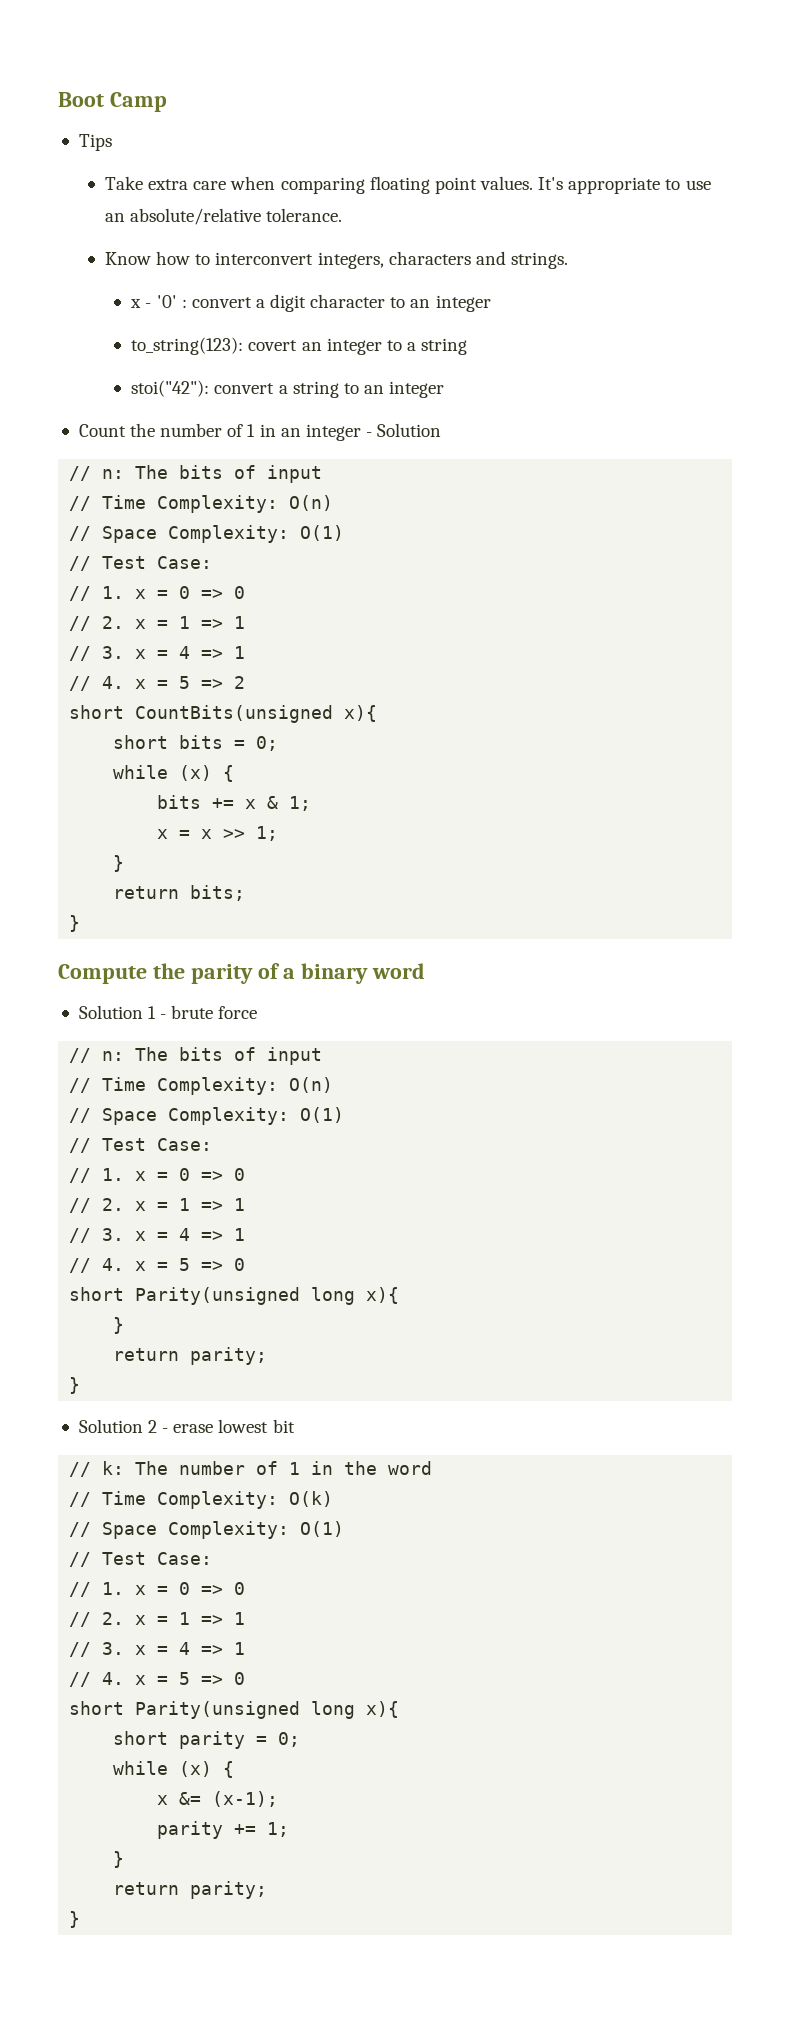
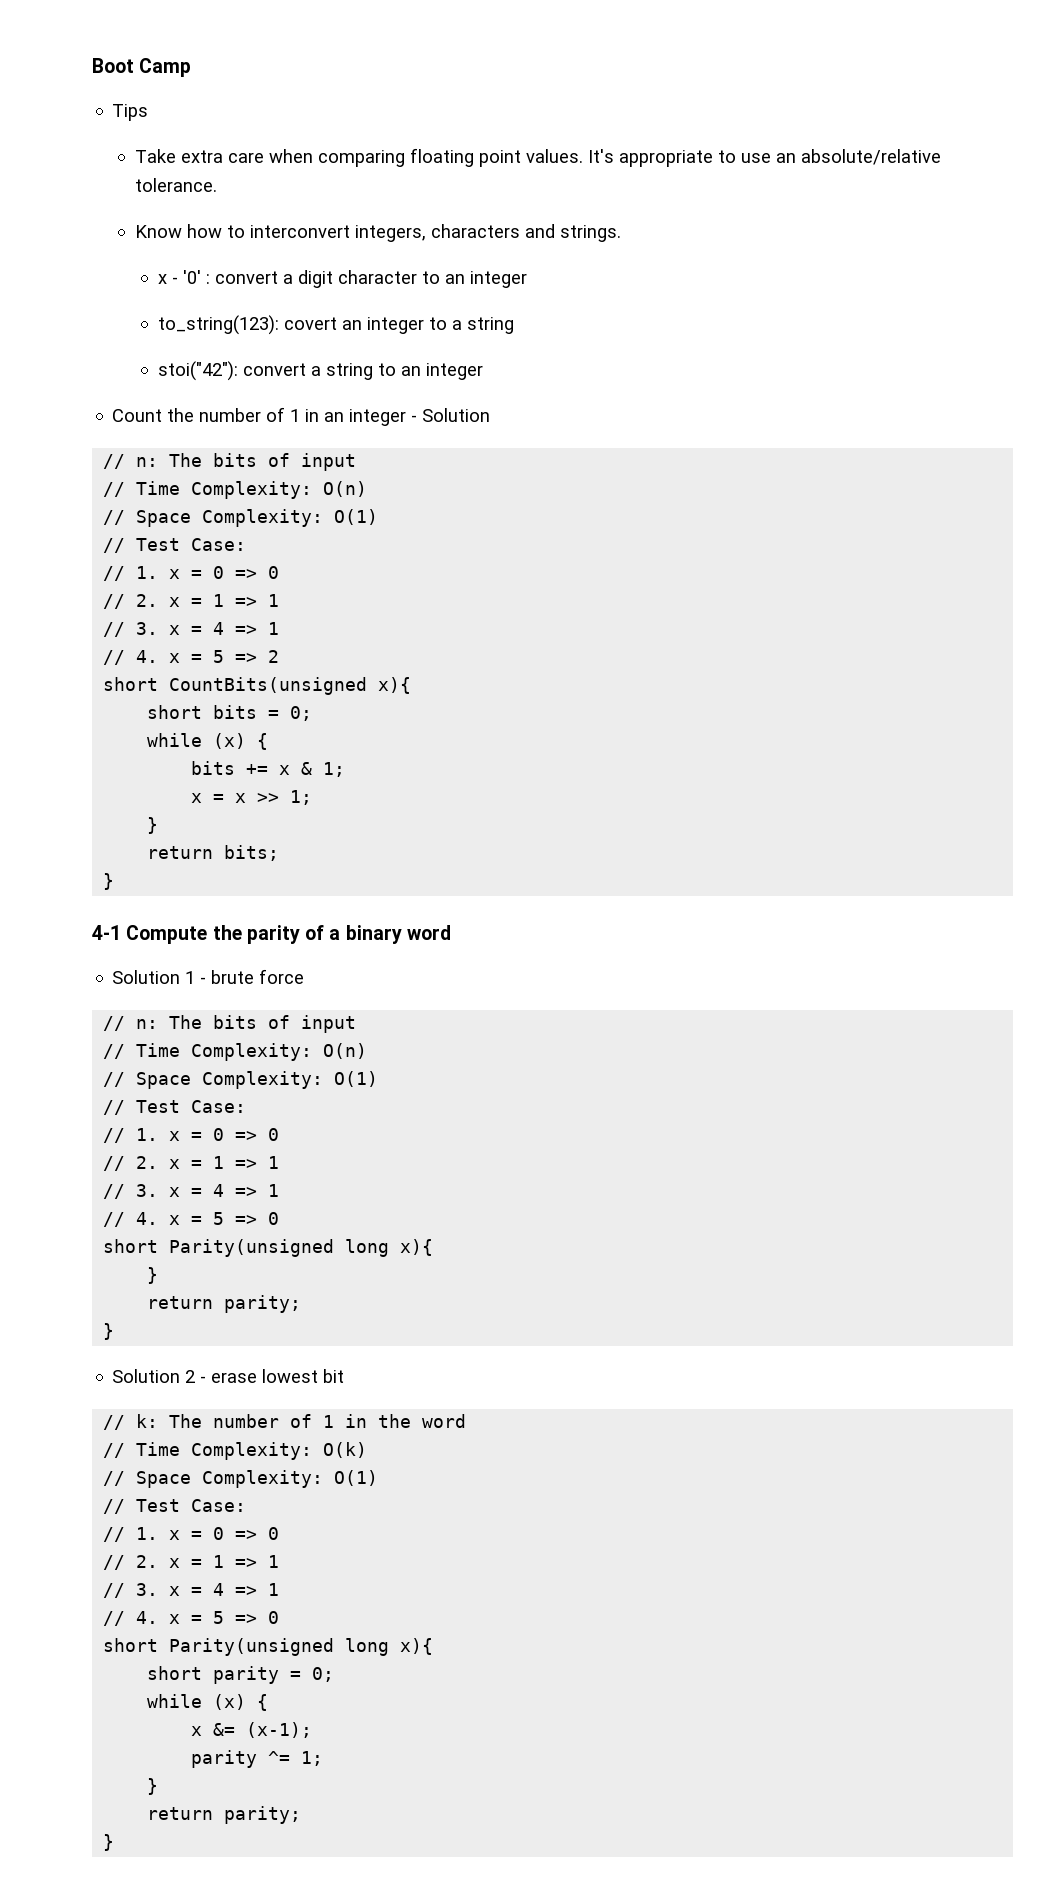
(81, 923) none -> [92,925,121,940] 4-1
[234,1824,257,1835] += -> [268,1751,291,1764] ^=

